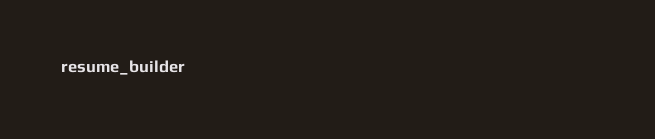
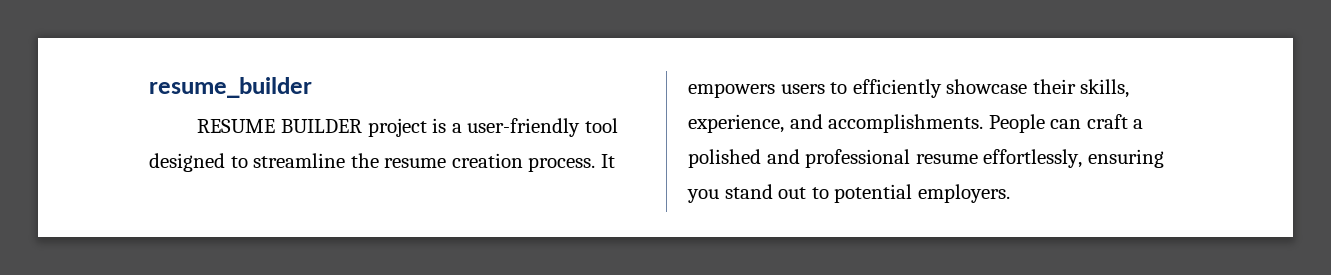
(185, 67) none -> [197,118,618,137] [149,153,615,172] [688,79,1130,98] [688,114,1144,133] [688,149,1164,168] [687,184,1010,203] // RESUME BUILDER project is a user-friendly tool designed to streamline the resume creation process. It empowers users to efficiently showcase their skills, experience, and accomplishments. People can craft a polished and professional resume effortlessly, ensuring you stand out to potential employers.

